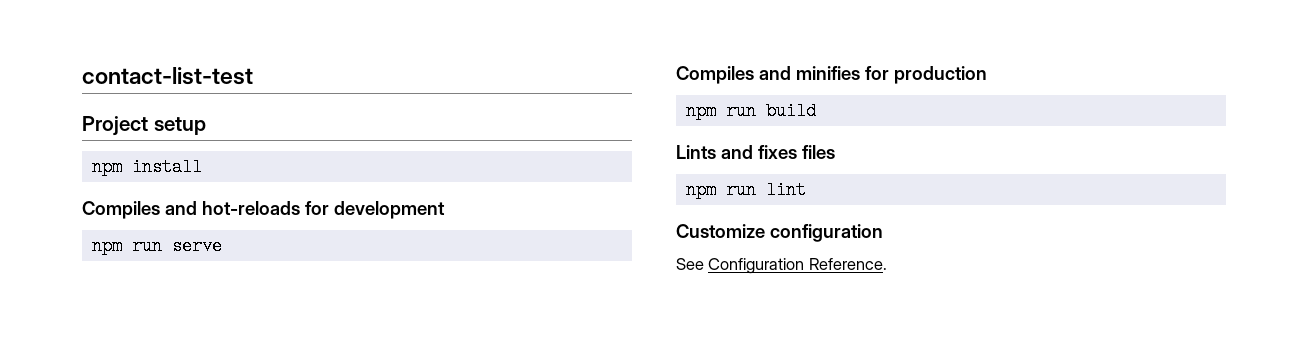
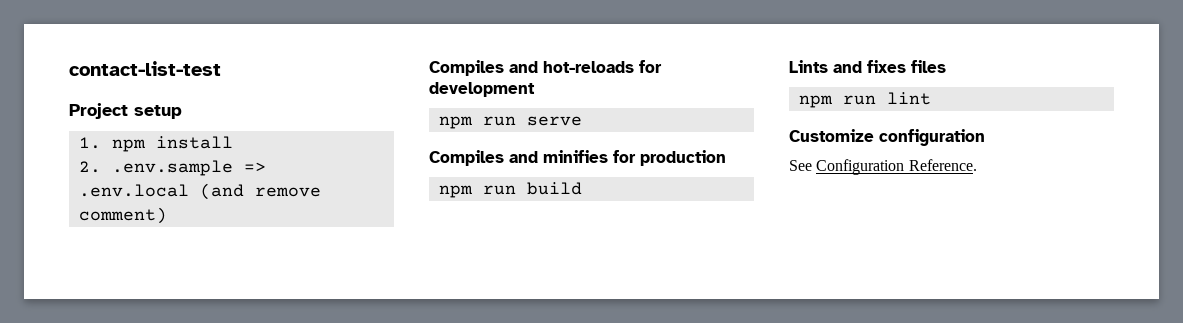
(206, 126) none -> [78,137,101,149] 1.
(202, 167) none -> [78,160,266,176] [78,183,321,200] [78,207,167,224] // 2. .env.sample => .env.local (and remove comment)

